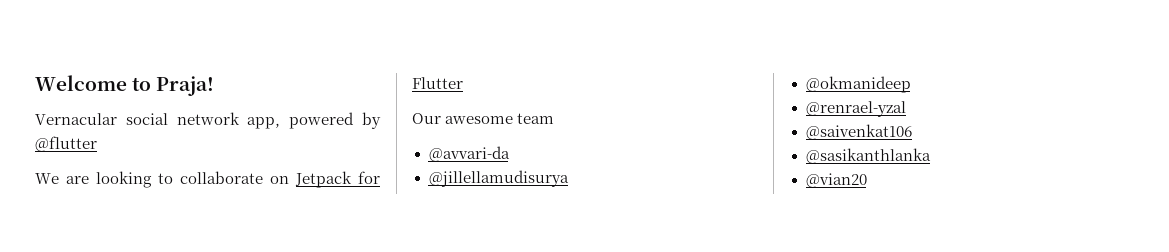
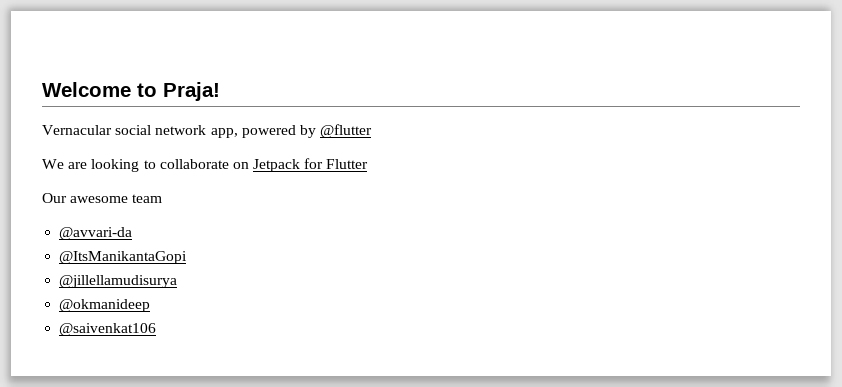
(510, 154) none -> [59,251,188,264] // @ItsManikantaGopi
[805,101,906,117] // @renrael-yzal -> (151, 305) none
[805,148,931,164] [805,173,867,188] // @sasikanthlanka // @vian20 -> (157, 329) none

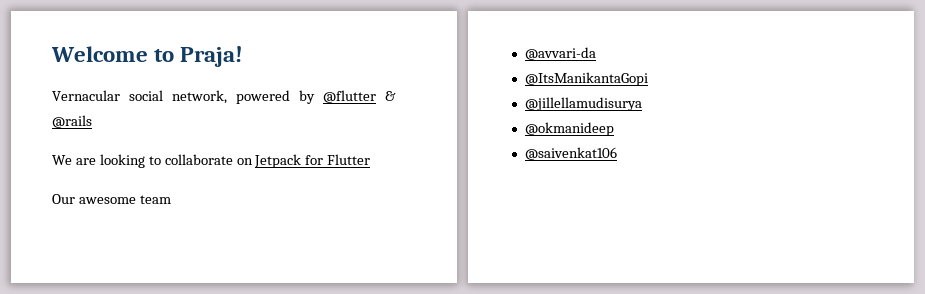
[155,125,238,138] network app, -> [172,90,227,104] network,
(373, 131) none -> [385,91,396,101] [52,115,92,128] & @rails

